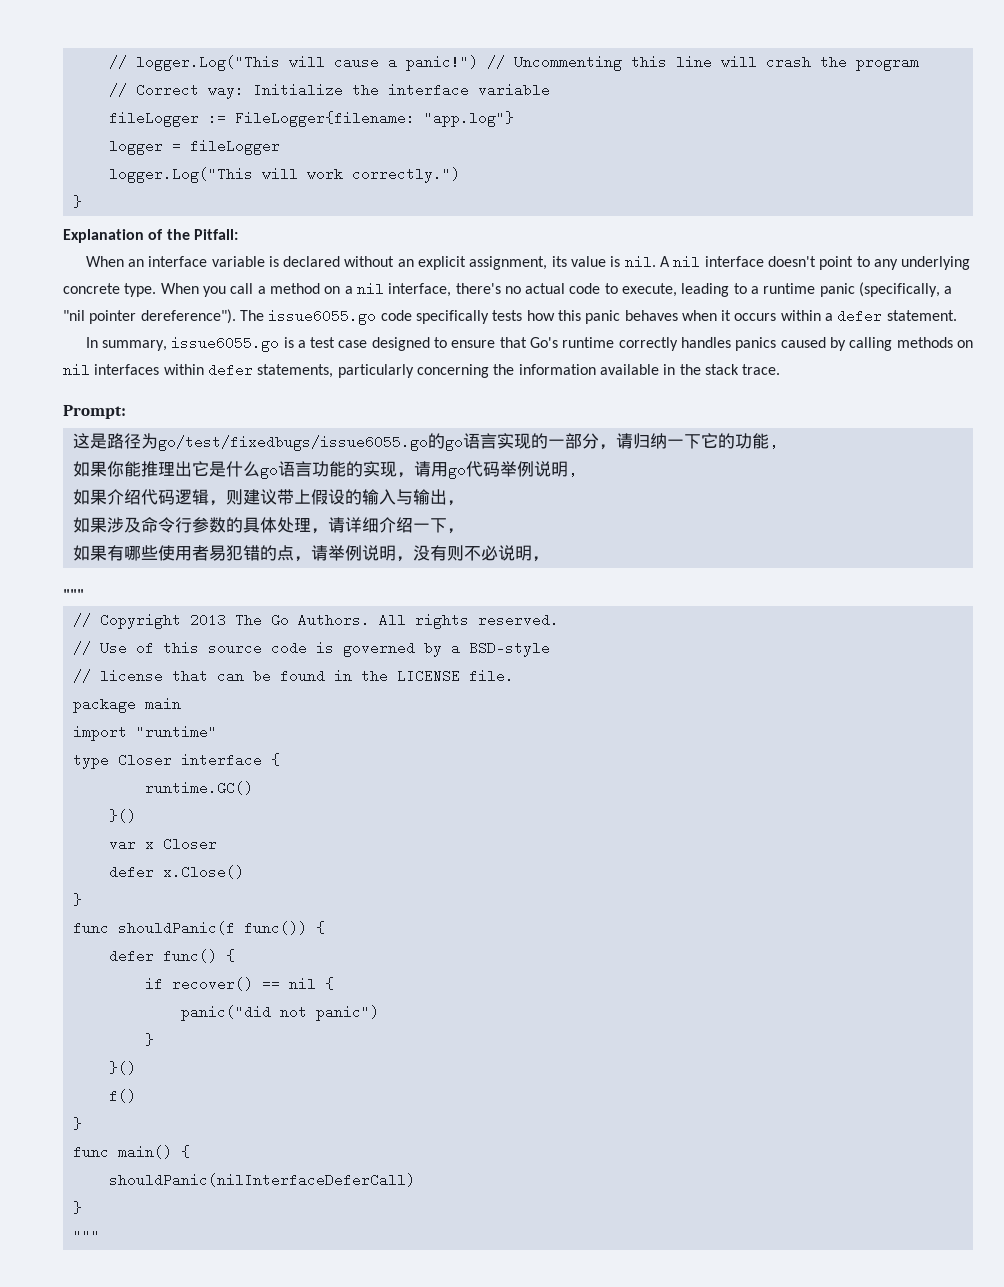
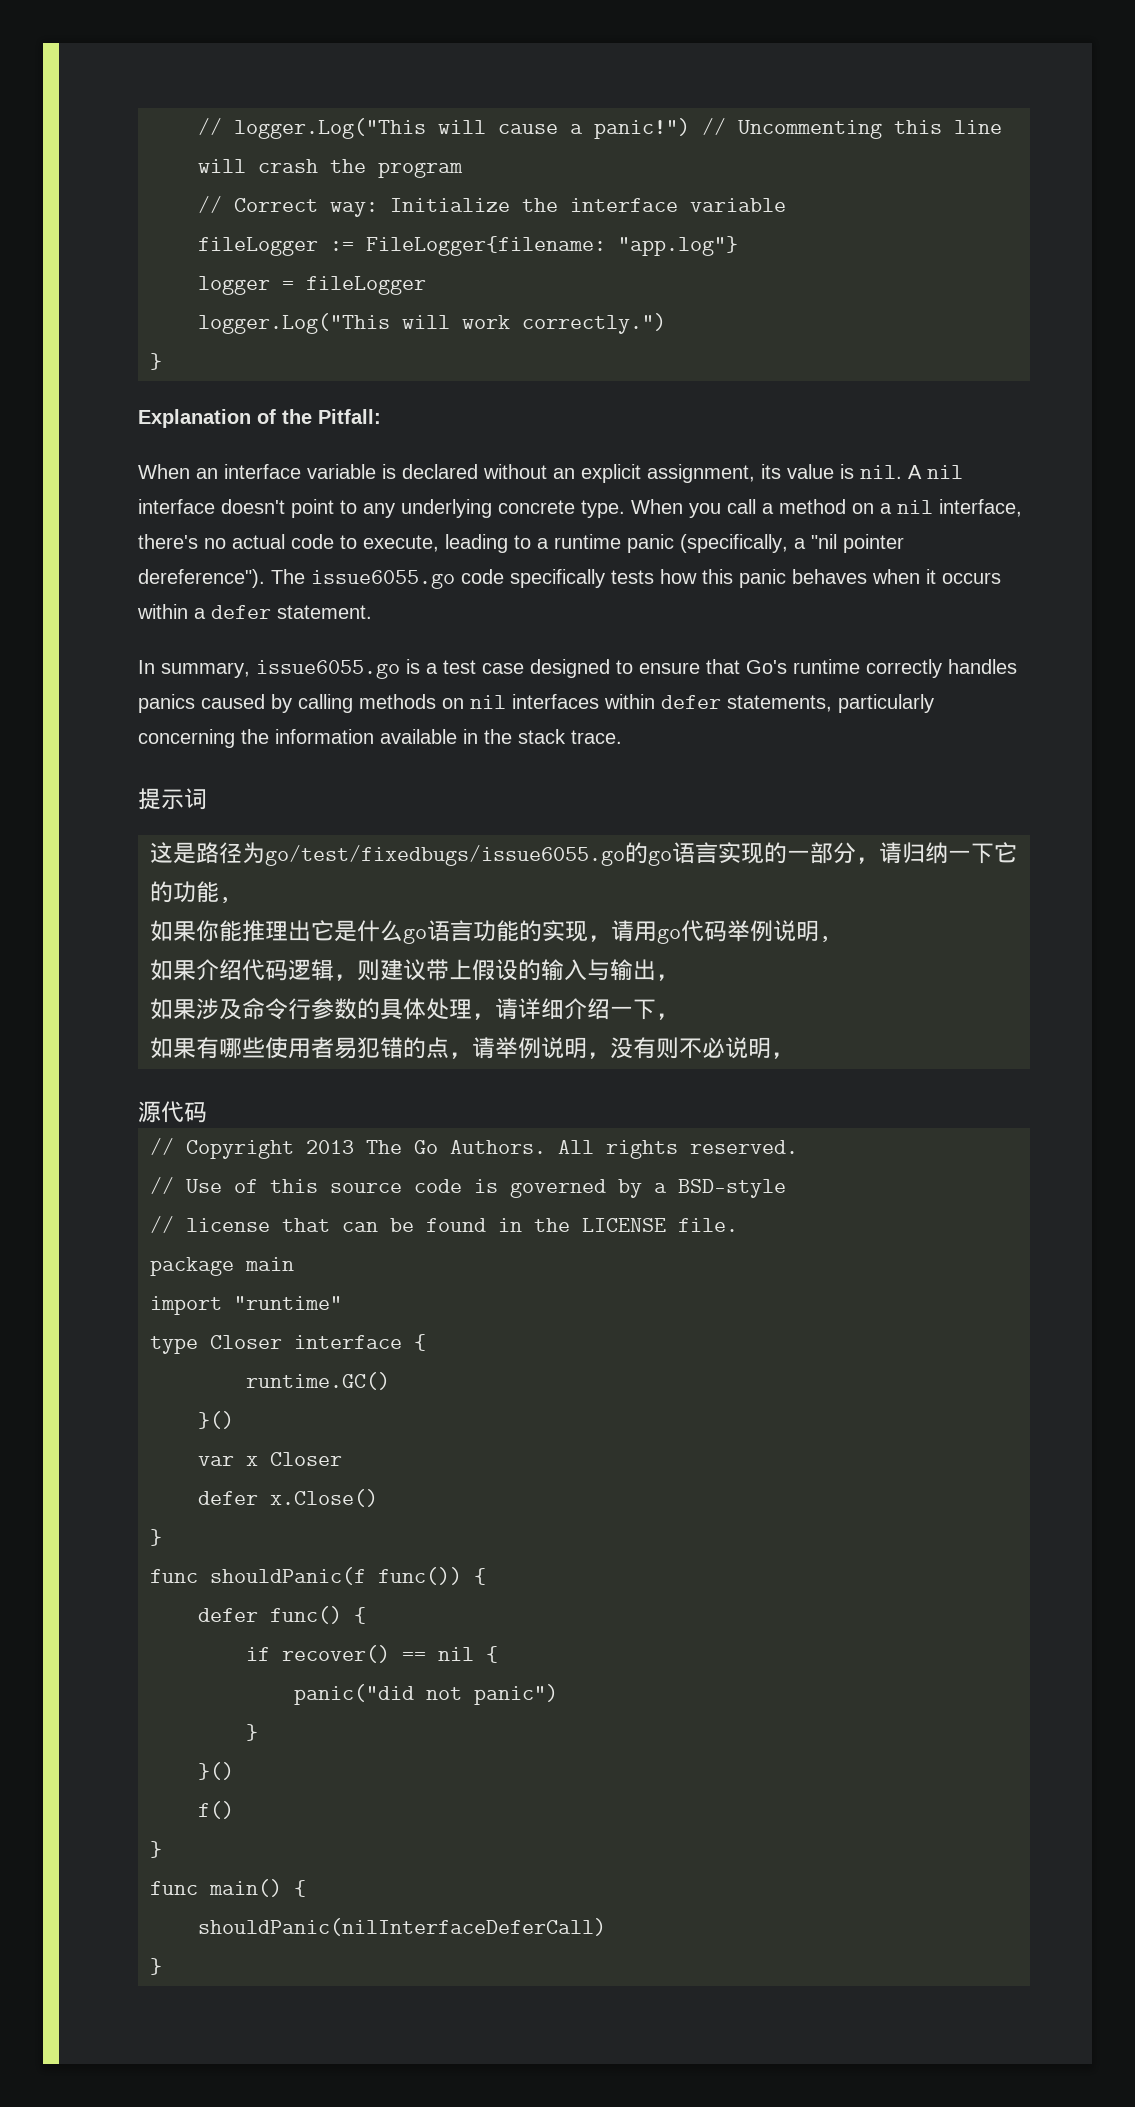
[63,405,126,419] Prompt: -> [138,788,207,810] 提示词
[63,589,84,600] """ -> [138,1101,207,1123] 源代码
[72,1229,100,1243] // """ -> (162, 1966) none

